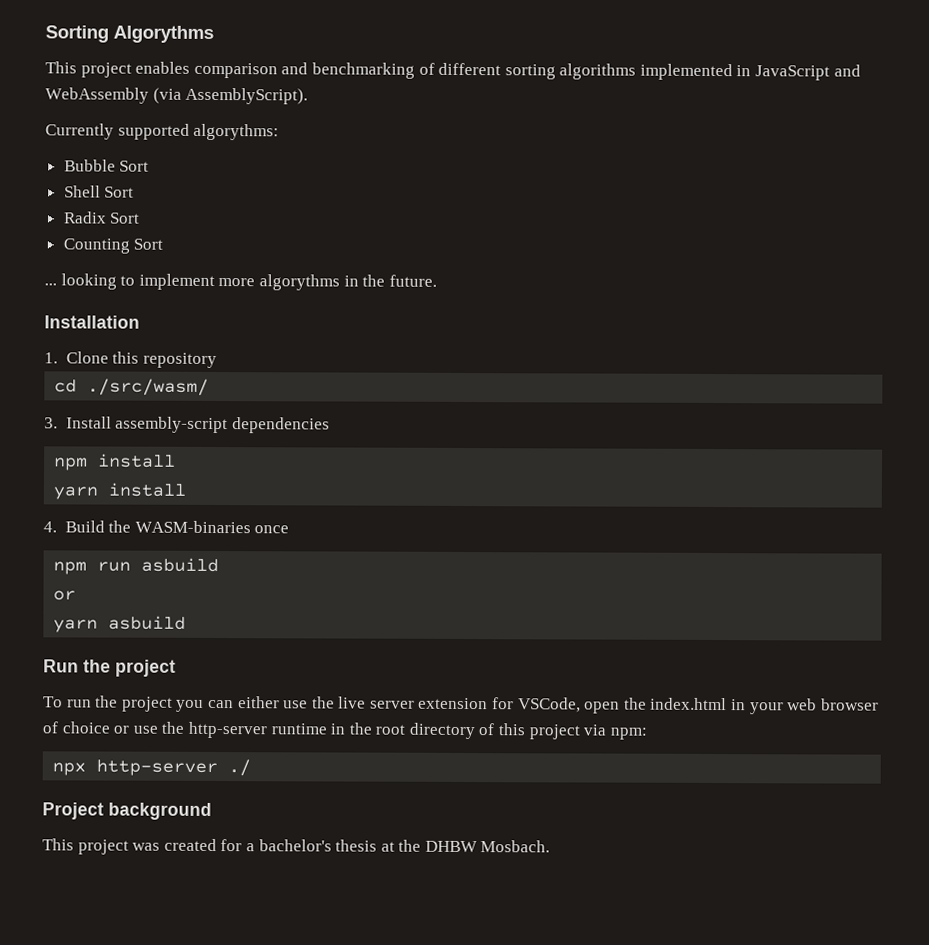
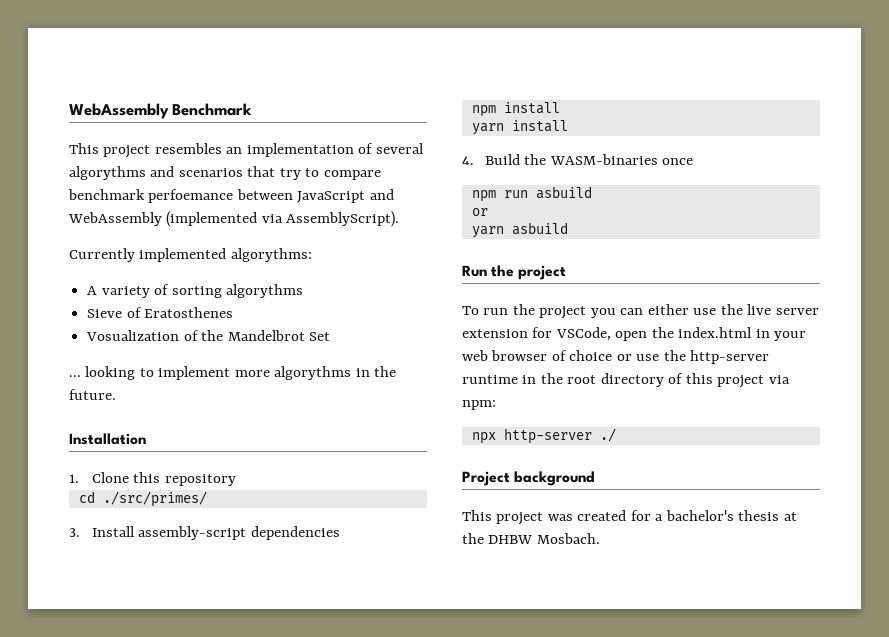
[45,25,214,43] [45,61,752,81] Sorting Algorythms // This project enables comparison and benchmarking of different sorting algorithms implemented in -> [69,103,253,119] [69,143,424,158] [69,166,381,180] [68,189,293,203] WebAssembly Benchmark // This project resembles an implementation of several algorythms and scenarios that try to compare benchmark perfoemance between
[152,87,182,104] (via -> [166,211,283,227] (implemented via
[117,123,190,140] supported -> [139,248,227,262] implemented
[63,159,150,172] [63,185,135,198] [62,211,141,224] [62,238,164,254] Bubble Sort // Shell Sort // Radix Sort // Counting Sort -> [87,284,303,298] [87,307,234,318] [86,330,330,341] A variety of sorting algorythms // Sieve of Eratosthenes // Vosualization of the Mandelbrot Set
[87,378,210,396] ./src/wasm/ -> [102,491,207,507] ./src/primes/

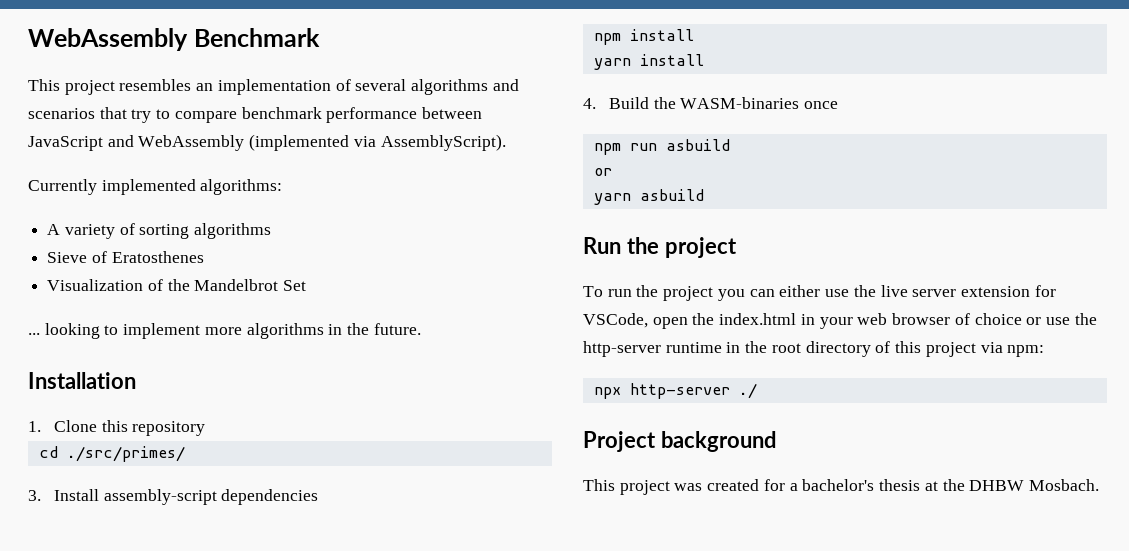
[69,166,146,180] algorythms -> [411,79,489,95] algorithms
[148,189,234,203] perfoemance -> [326,107,418,123] performance
[230,248,312,262] algorythms: -> [200,179,283,195] algorithms:
[225,284,303,298] algorythms -> [194,223,272,239] algorithms
[86,330,180,341] Vosualization -> [47,279,144,291] Visualization
[274,366,352,380] algorythms -> [246,323,324,339] algorithms

